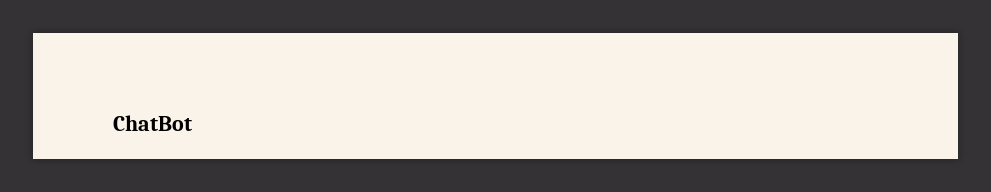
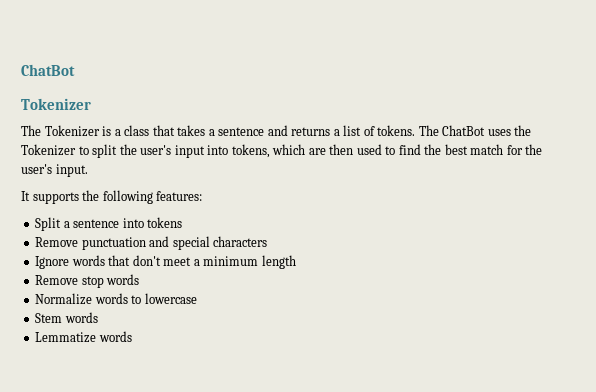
[113,115,192,131] ChatBot -> [21,64,75,76] [21,98,91,110] [21,125,532,137] [21,144,543,158] [21,164,88,177] [21,190,203,204] [35,217,183,231] [35,236,268,250] [35,255,296,269] [35,274,140,288] [35,293,197,305] [35,312,98,323] [35,331,132,343] ChatBot // Tokenizer // The Tokenizer is a class that takes a sentence and returns a list of tokens. The ChatBot uses the Tokenizer to split the user's input into tokens, which are then used to find the best match for the user's input. // It supports the following features: // Split a sentence into tokens // Remove punctuation and special characters // Ignore words that don't meet a minimum length // Remove stop words // Normalize words to lowercase // Stem words // Lemmatize words

